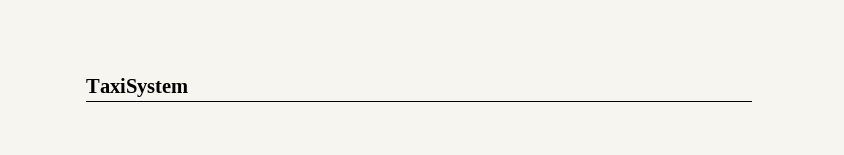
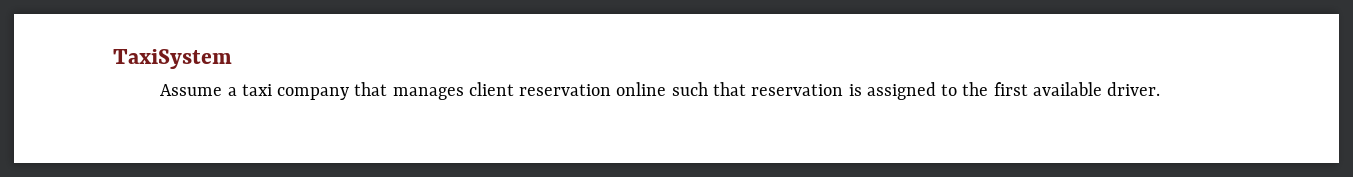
(188, 87) none -> [160,82,1161,100] // Assume a taxi company that manages client reservation online such that reservation is assigned to the first available driver.

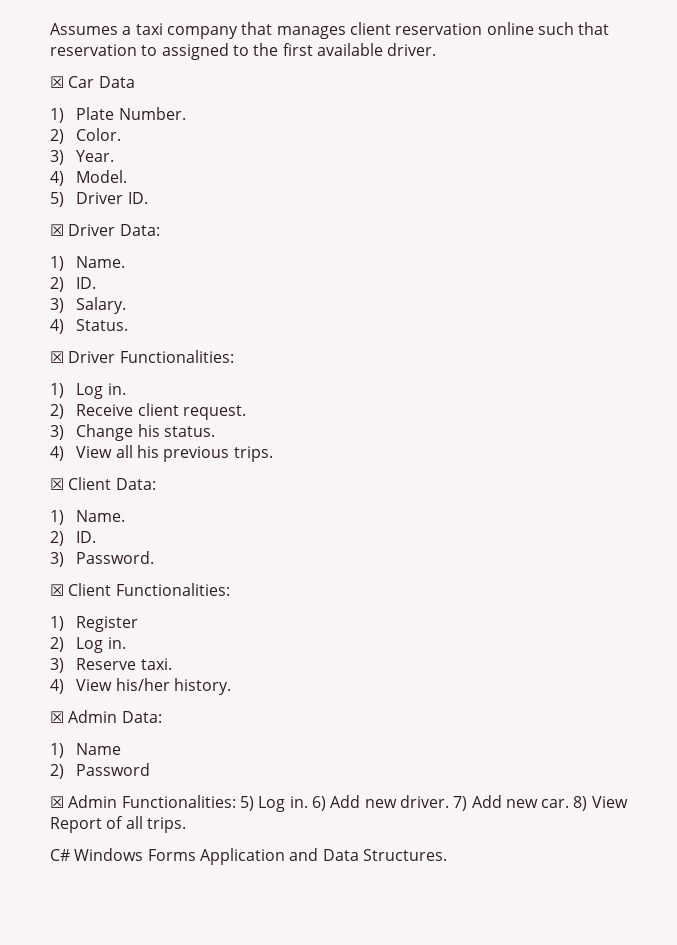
[113,49,232,69] [160,84,223,96] TaxiSystem // Assume -> [50,23,118,35] Assumes
[848,84,862,96] is -> [141,45,158,56] to
(1161, 89) none -> [50,76,135,88] [50,107,186,123] [50,128,122,144] [50,150,115,165] [50,170,128,186] [50,192,148,207] [50,224,160,236] [50,256,126,271] [50,277,97,292] [50,297,127,314] [50,319,129,334] [50,350,234,363] [50,383,126,399] [50,403,246,420] [50,424,215,441] [50,445,273,462] [50,477,156,490] [50,510,126,525] [50,531,97,546] [50,551,155,567] [50,583,230,596] [50,616,139,632] [50,637,126,653] [50,658,172,673] [50,678,231,695] [50,710,162,723] [50,743,122,758] [50,763,151,779] [50,795,628,812] [50,816,186,833] [50,848,447,865] // ☒ Car Data // 1) Plate Number. // 2) Color. // 3) Year. // 4) Model. // 5) Driver ID. // ☒ Driver Data: // 1) Name. // 2) ID. // 3) Salary. // 4) Status. // ☒ Driver Functionalities: // 1) Log in. // 2) Receive client request. // 3) Change his status. // 4) View all his previous trips. // ☒ Client Data: // 1) Name. // 2) ID. // 3) Password. // ☒ Client Functionalities: // 1) Register // 2) Log in. // 3) Reserve taxi. // 4) View his/her history. // ☒ Admin Data: // 1) Name // 2) Password // ☒ Admin Functionalities: 5) Log in. 6) Add new driver. 7) Add new car. 8) View Report of all trips. // C# Windows Forms Application and Data Structures.

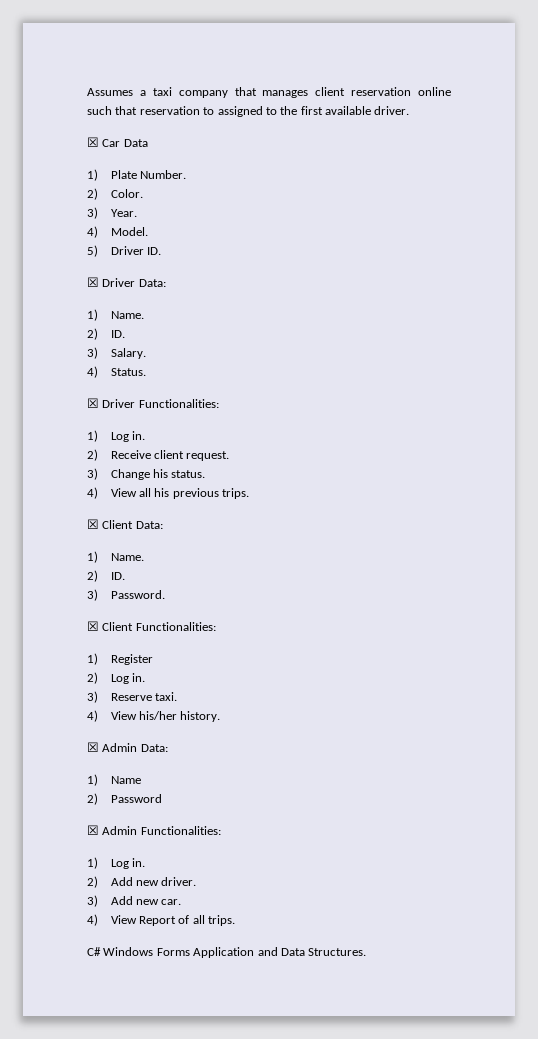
[239,796,326,812] 5) Log in. 6) -> [87,857,146,869] [87,876,98,888] // 1) Log in. // 2)
[453,796,468,811] 7) -> [87,895,98,907] // 3)
[573,796,588,811] 8) -> [87,914,98,926] // 4)

